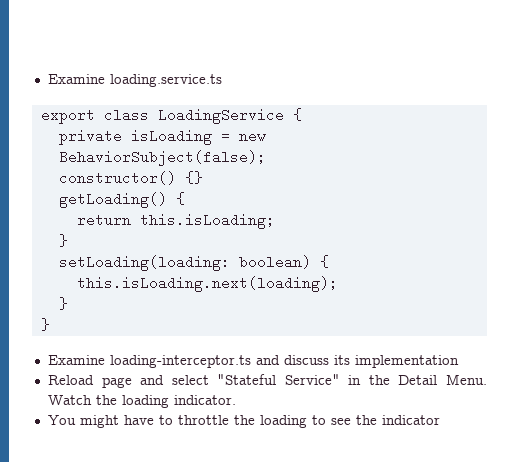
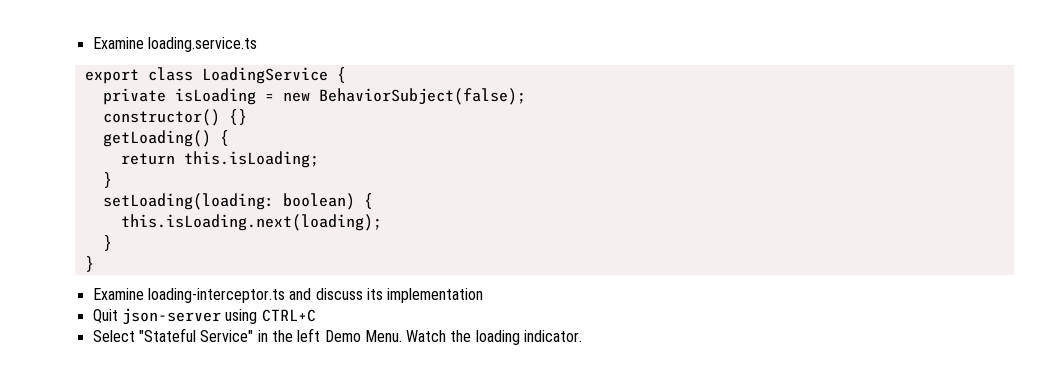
[47,375,209,388] Reload page and select -> [92,308,316,325] [92,330,135,342] Quit json-server using CTRL+C // Select
[398,375,438,385] Detail -> [297,328,361,342] left Demo
[47,415,440,428] // You might have to throttle the loading to see the indicator -> (583, 336) none

